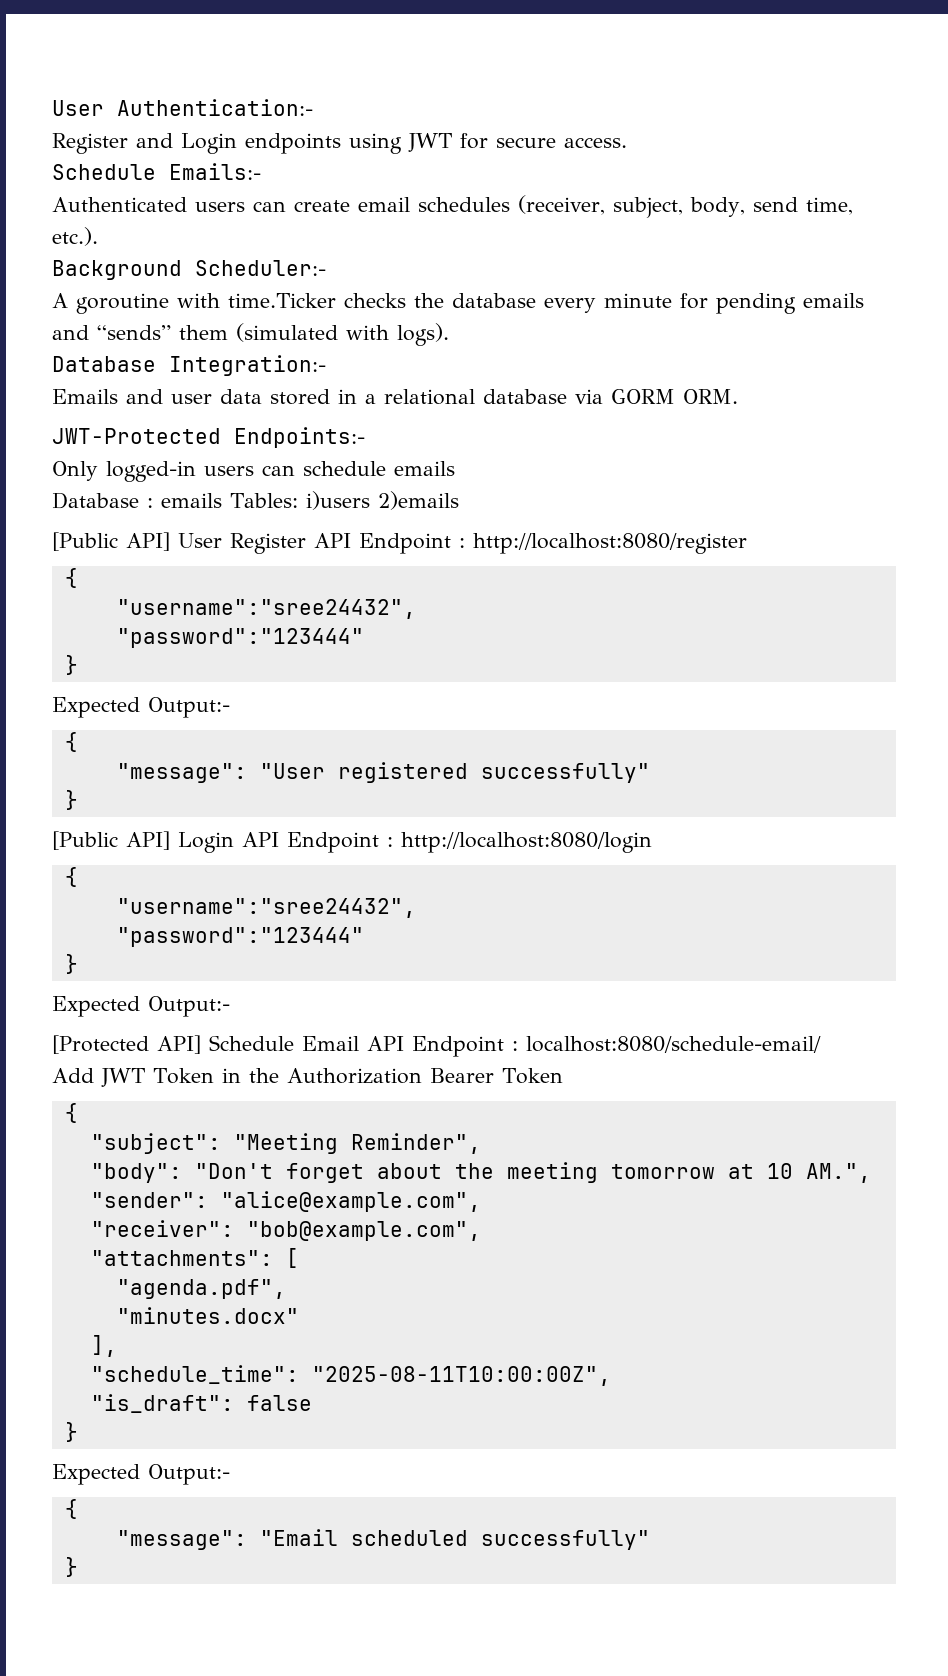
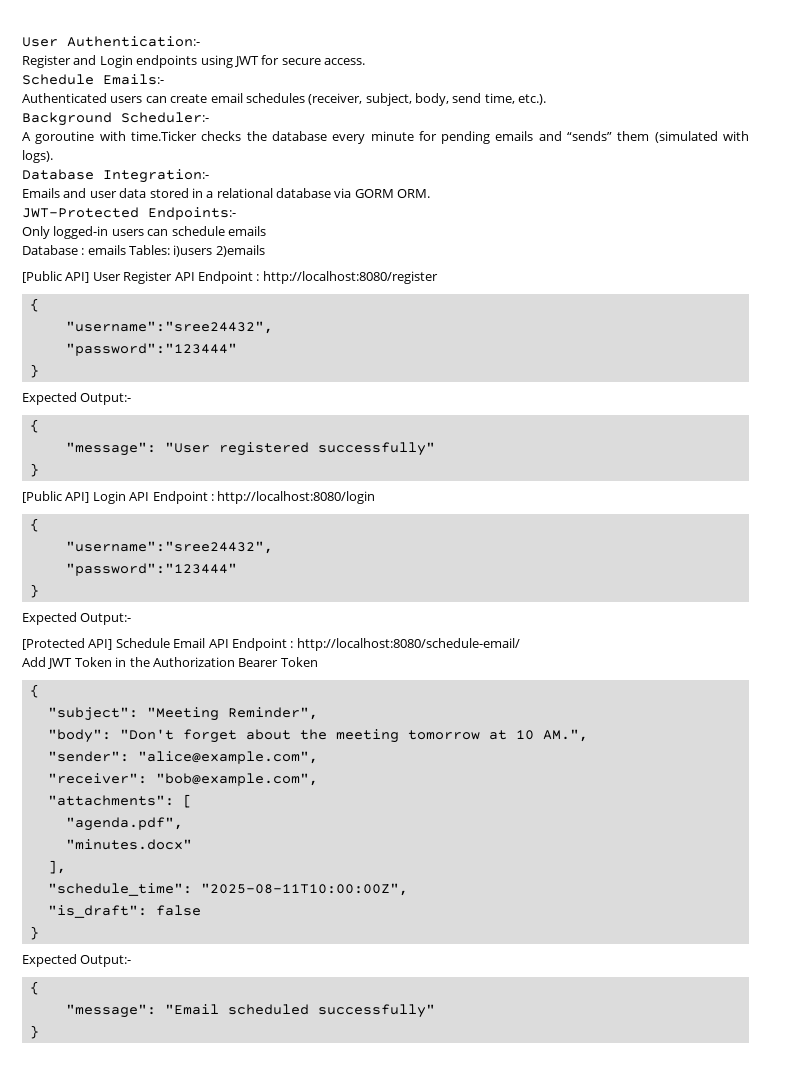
[526,1036,821,1053] localhost:8080/schedule-email/ -> [296,638,520,651] http://localhost:8080/schedule-email/

